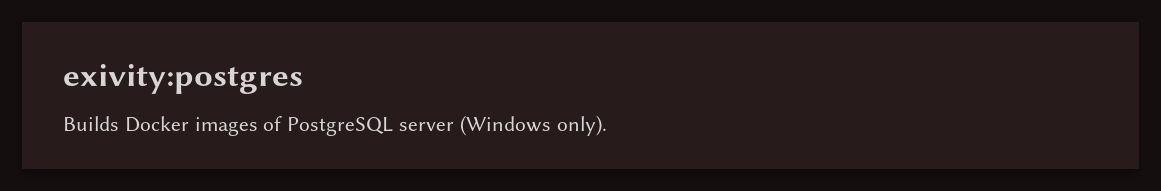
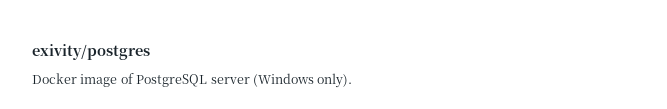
[63,64,303,94] [63,116,258,136] exivity:postgres // Builds Docker images -> [32,44,150,60] [32,73,118,87] exivity/postgres // Docker image

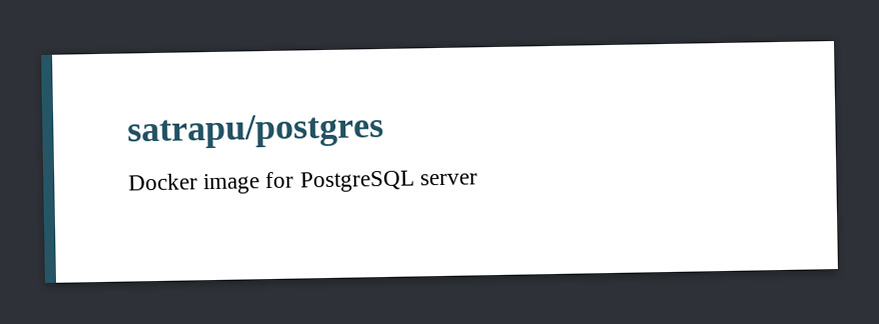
[32,44,150,60] exivity/postgres -> [127,112,384,150] satrapu/postgres
[120,73,134,84] of -> [265,171,295,189] for
[252,73,353,88] (Windows only). -> (478, 179) none

